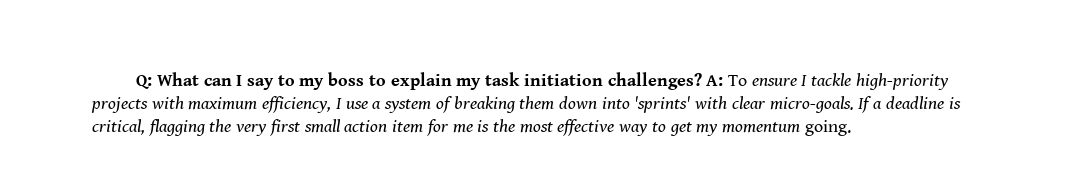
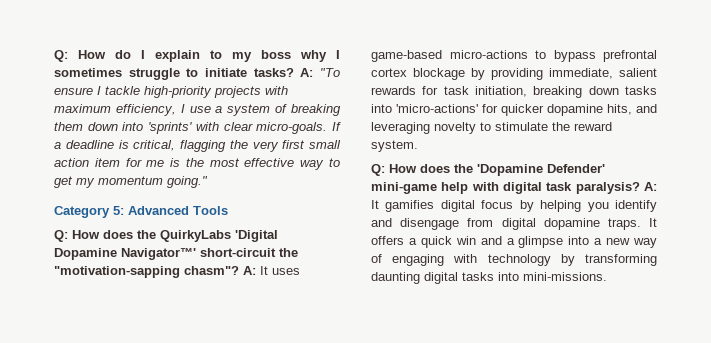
[136,72,747,90] Q: What can I say to my boss to explain my task initiation challenges? A: To -> [54,50,340,62] [54,68,340,80] Q: How do I explain to my boss why I sometimes struggle to initiate tasks? A: "To
[804,120,851,136] going. -> [167,176,208,188] [54,206,228,218] [54,230,278,242] [54,248,298,260] [54,266,300,278] [371,50,657,62] [371,68,657,80] [371,86,657,98] [371,104,657,116] [371,122,612,134] [371,140,418,152] [371,164,605,176] [371,182,657,194] [371,200,657,212] [371,218,657,230] [371,236,657,248] [371,254,657,266] [371,272,607,284] going." // Category 5: Advanced Tools // Q: How does the QuirkyLabs 'Digital Dopamine Navigator™' short-circuit the "motivation-sapping chasm"? A: It uses game-based micro-actions to bypass prefrontal cortex blockage by providing immediate, salient rewards for task initiation, breaking down tasks into 'micro-actions' for quicker dopamine hits, and leveraging novelty to stimulate the reward system. // Q: How does the 'Dopamine Defender' mini-game help with digital task paralysis? A: It gamifies digital focus by helping you identify and disengage from digital dopamine traps. It offers a quick win and a glimpse into a new way of engaging with technology by transforming daunting digital tasks into mini-missions.

